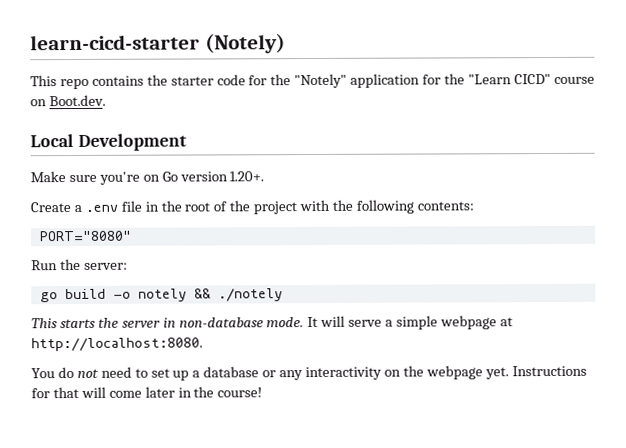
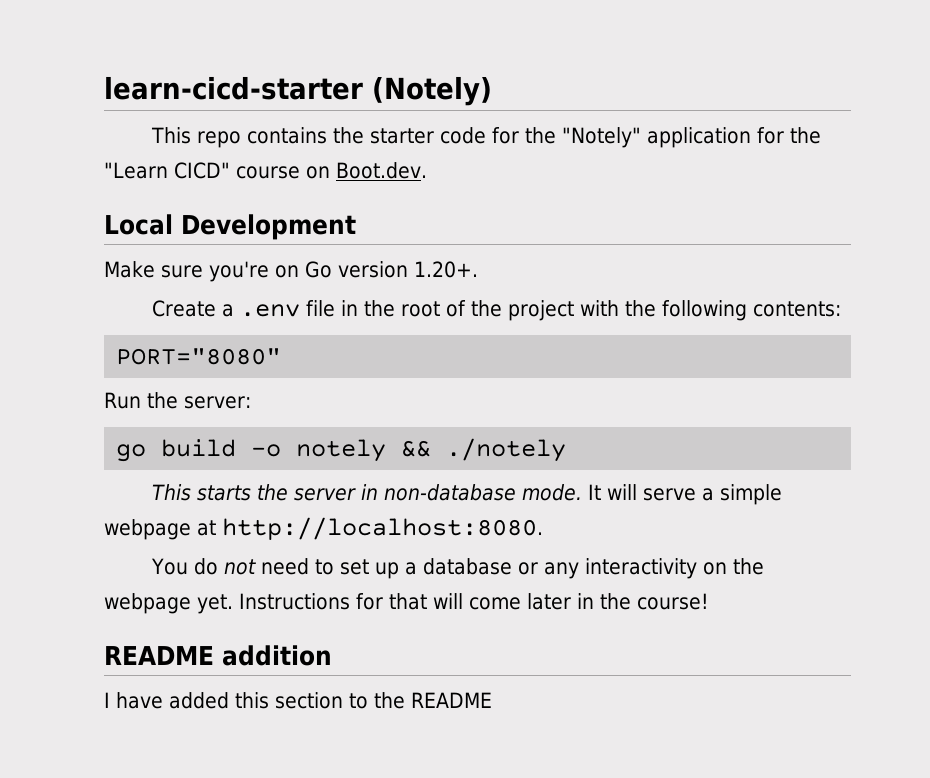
(263, 392) none -> [104,645,332,666] [104,692,492,709] // README addition // I have added this section to the README

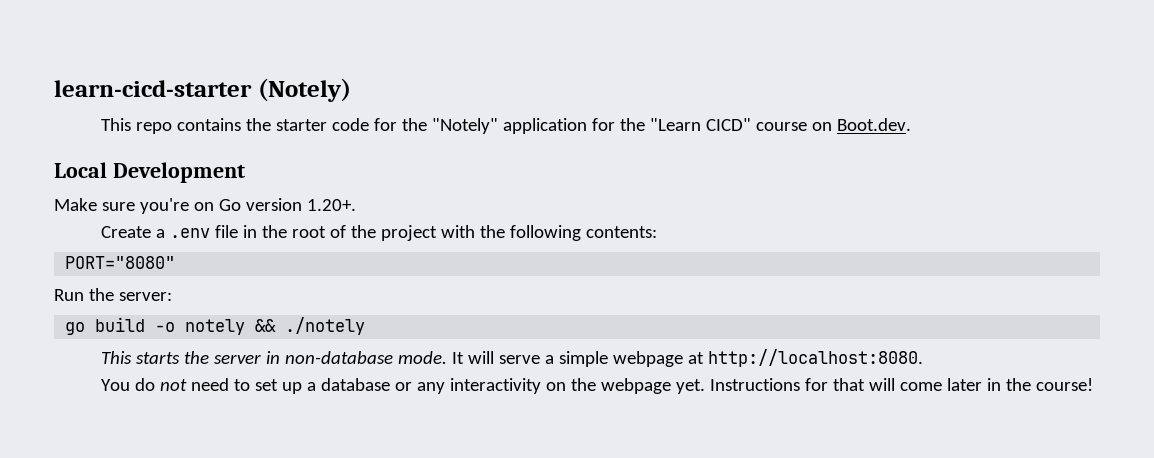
[104,645,332,666] [104,692,492,709] // README addition // I have added this section to the README -> (1094, 384) none

